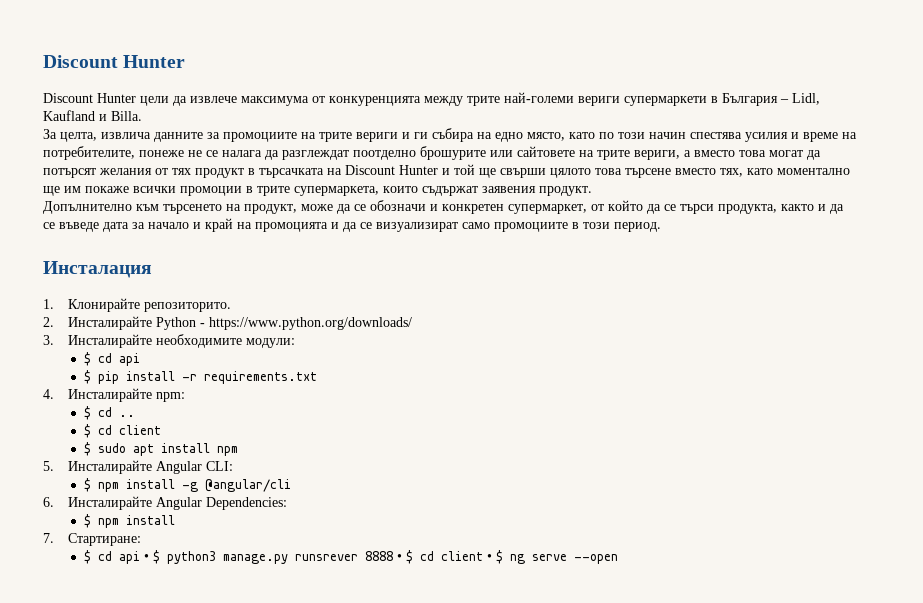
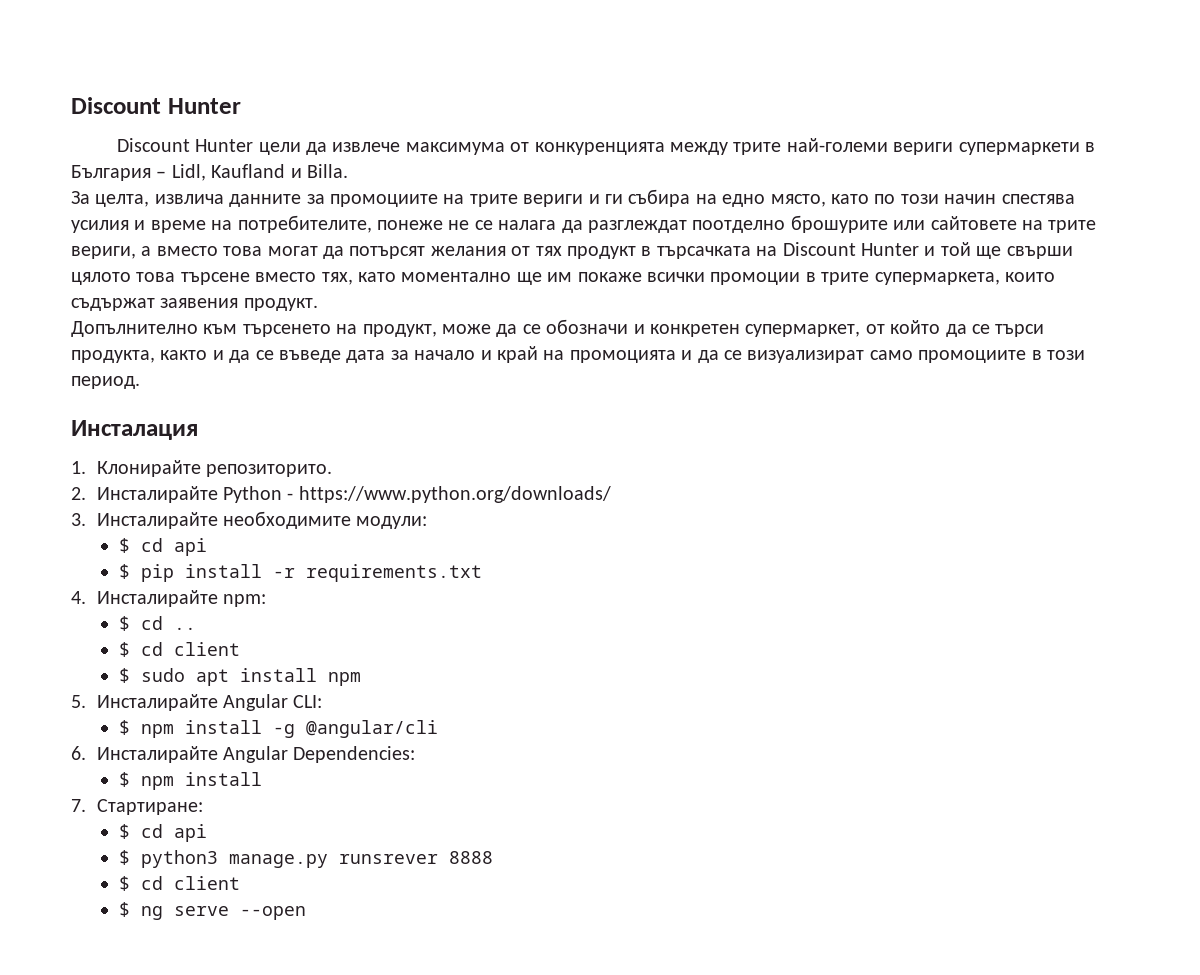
[143,554,149,561] • -> (207, 833) //
[396,550,492,564] • $ cd client • -> [118,876,240,891] // $ cd client //

